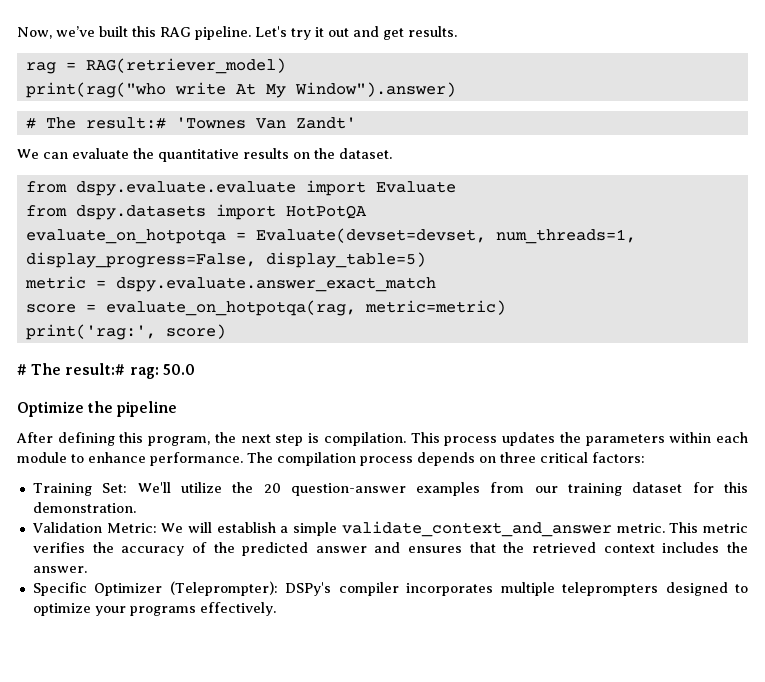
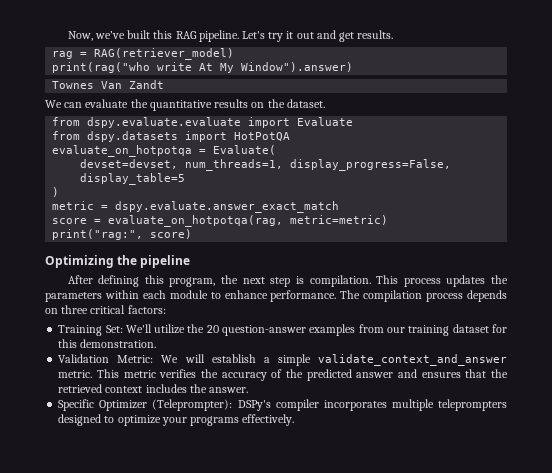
[25,117,356,129] # The result:# 'Townes Van Zandt' -> [52,80,165,89] Townes Van Zandt
[255,228,636,244] [25,252,426,268] Evaluate(devset=devset, num_threads=1, display_progress=False, display_table=5) -> [213,145,277,155] [80,159,452,171] [80,173,186,185] [52,187,60,197] Evaluate( // devset=devset, num_threads=1, display_progress=False, display_table=5 // )
[25,324,156,340] print('rag:', -> [52,229,144,240] print("rag:",
[17,363,195,379] [17,401,84,417] # The result:# rag: 50.0 // Optimize -> [45,255,114,268] Optimizing

